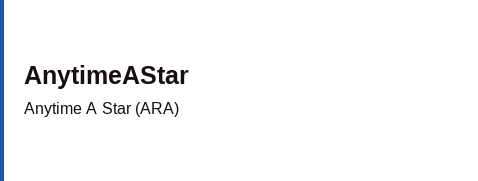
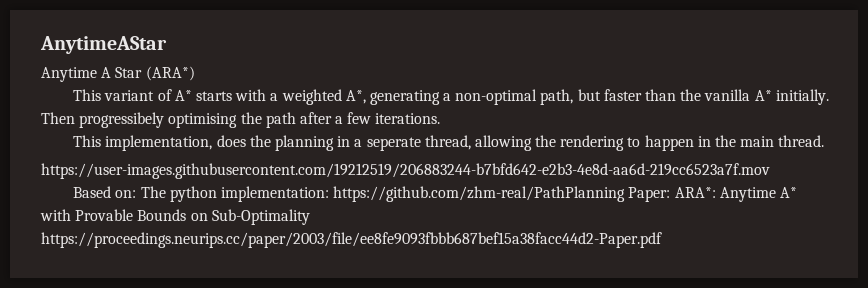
[134,102,179,117] (ARA) -> [145,66,195,81] [73,89,829,105] [41,112,441,128] [73,135,825,151] [41,163,770,179] [73,186,797,202] [40,209,310,225] [41,232,662,248] (ARA*) // This variant of A* starts with a weighted A*, generating a non-optimal path, but faster than the vanilla A* initially. Then progressibely optimising the path after a few iterations. // This implementation, does the planning in a seperate thread, allowing the rendering to happen in the main thread. // https://user-images.githubusercontent.com/19212519/206883244-b7bfd642-e2b3-4e8d-aa6d-219cc6523a7f.mov // Based on: The python implementation: https://github.com/zhm-real/PathPlanning Paper: ARA*: Anytime A* with Provable Bounds on Sub-Optimality https://proceedings.neurips.cc/paper/2003/file/ee8fe9093fbbb687bef15a38facc44d2-Paper.pdf

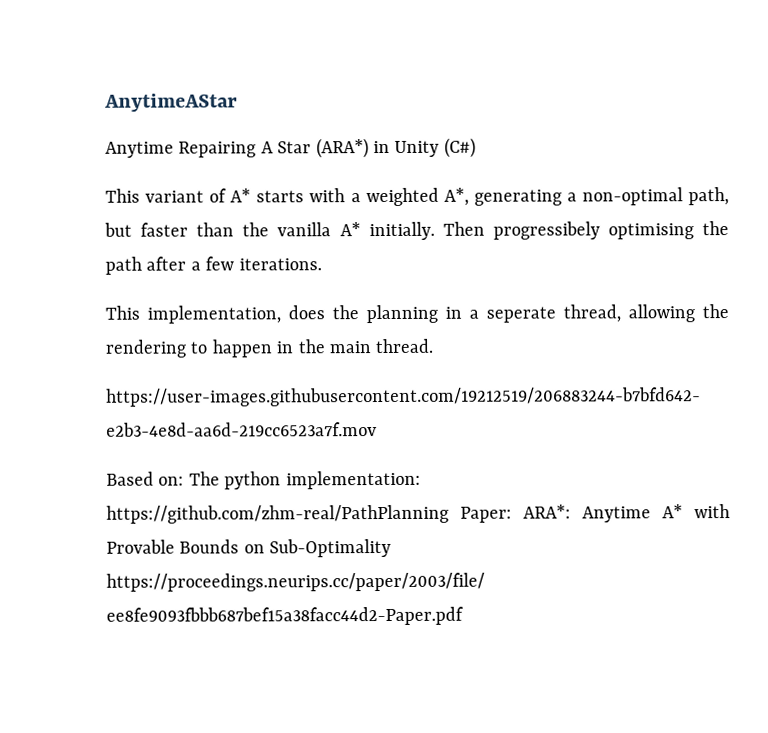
(97, 74) none -> [178,141,257,158] Repairing
(195, 73) none -> [373,137,476,158] in Unity (C#)

